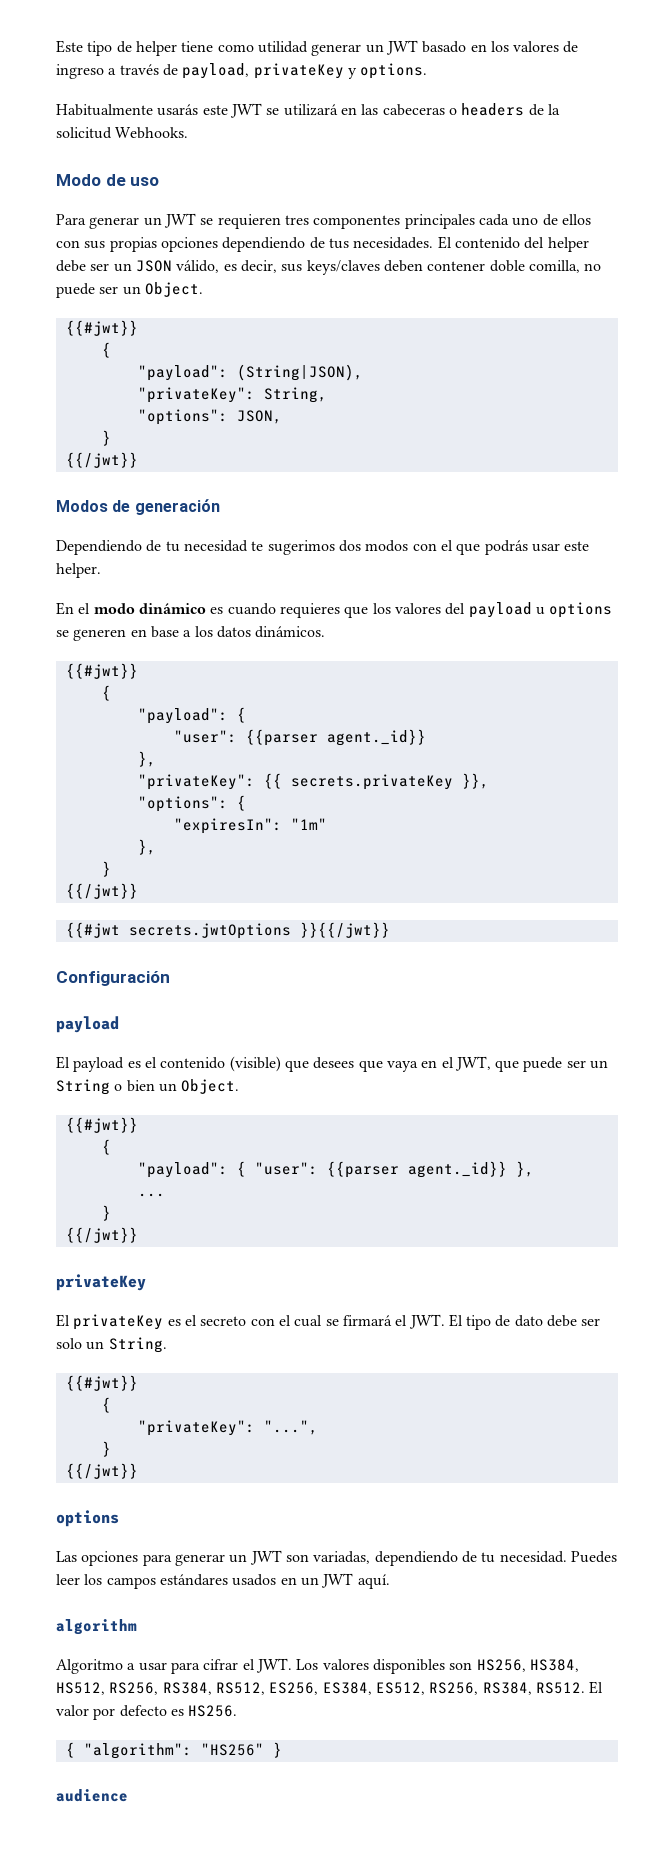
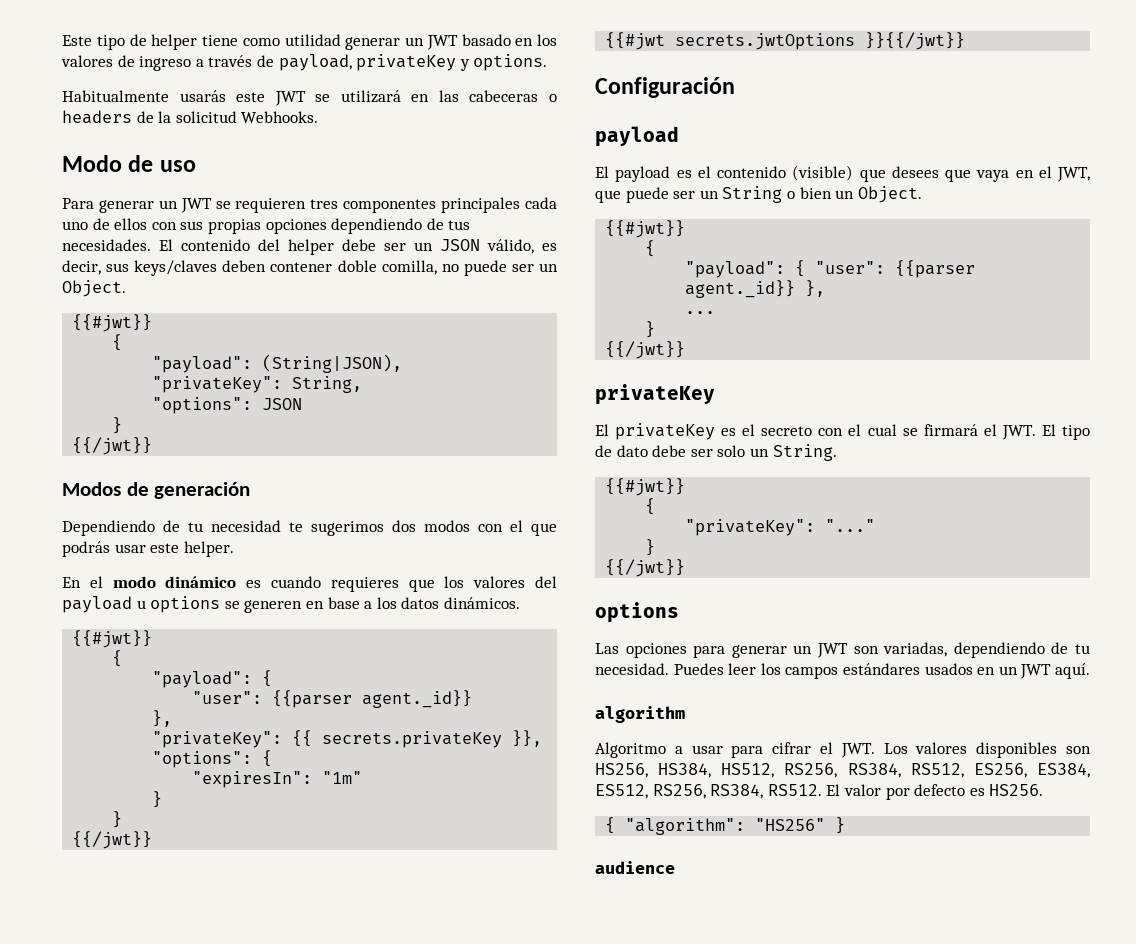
[236,410,282,424] JSON, -> [262,398,303,410] JSON
[137,839,156,855] }, -> [152,791,163,808] }
[263,1420,318,1435] "...", -> [825,519,876,532] "..."

